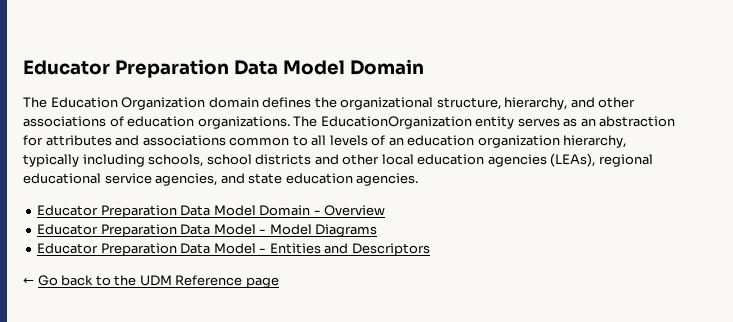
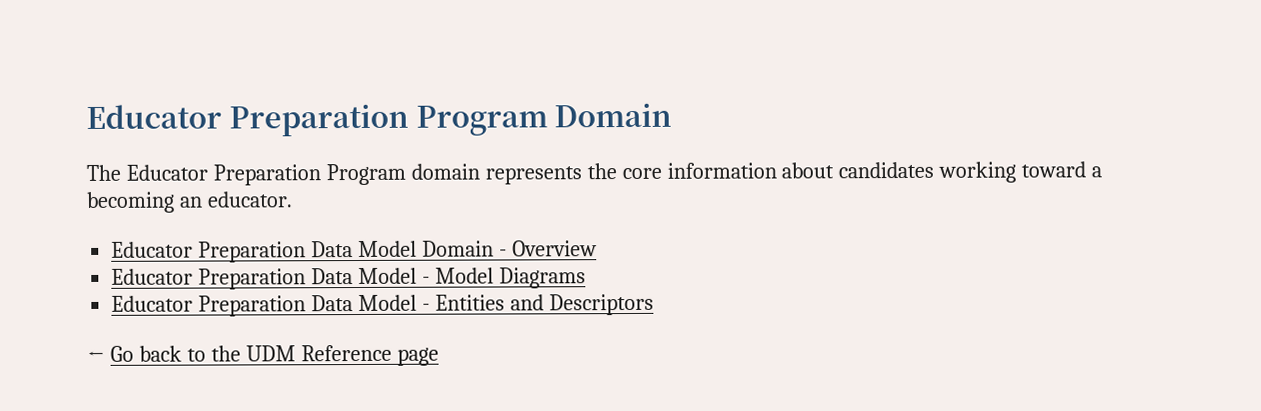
[23,59,345,78] Educator Preparation Data Model -> [86,103,548,137] Educator Preparation Program
[50,97,636,110] [23,116,676,129] [23,135,627,148] [23,153,653,167] [23,173,419,186] Education Organization domain defines the organizational structure, hierarchy, and other associations of education organizations. The EducationOrganization entity serves as an abstraction for attributes and associations common to all levels of an education organization hierarchy, typically including schools, school districts and other local education agencies (LEAs), regional educational service agencies, and state education agencies. -> [125,161,1103,186] [86,191,293,213] Educator Preparation Program domain represents the core information about candidates working toward a becoming an educator.

